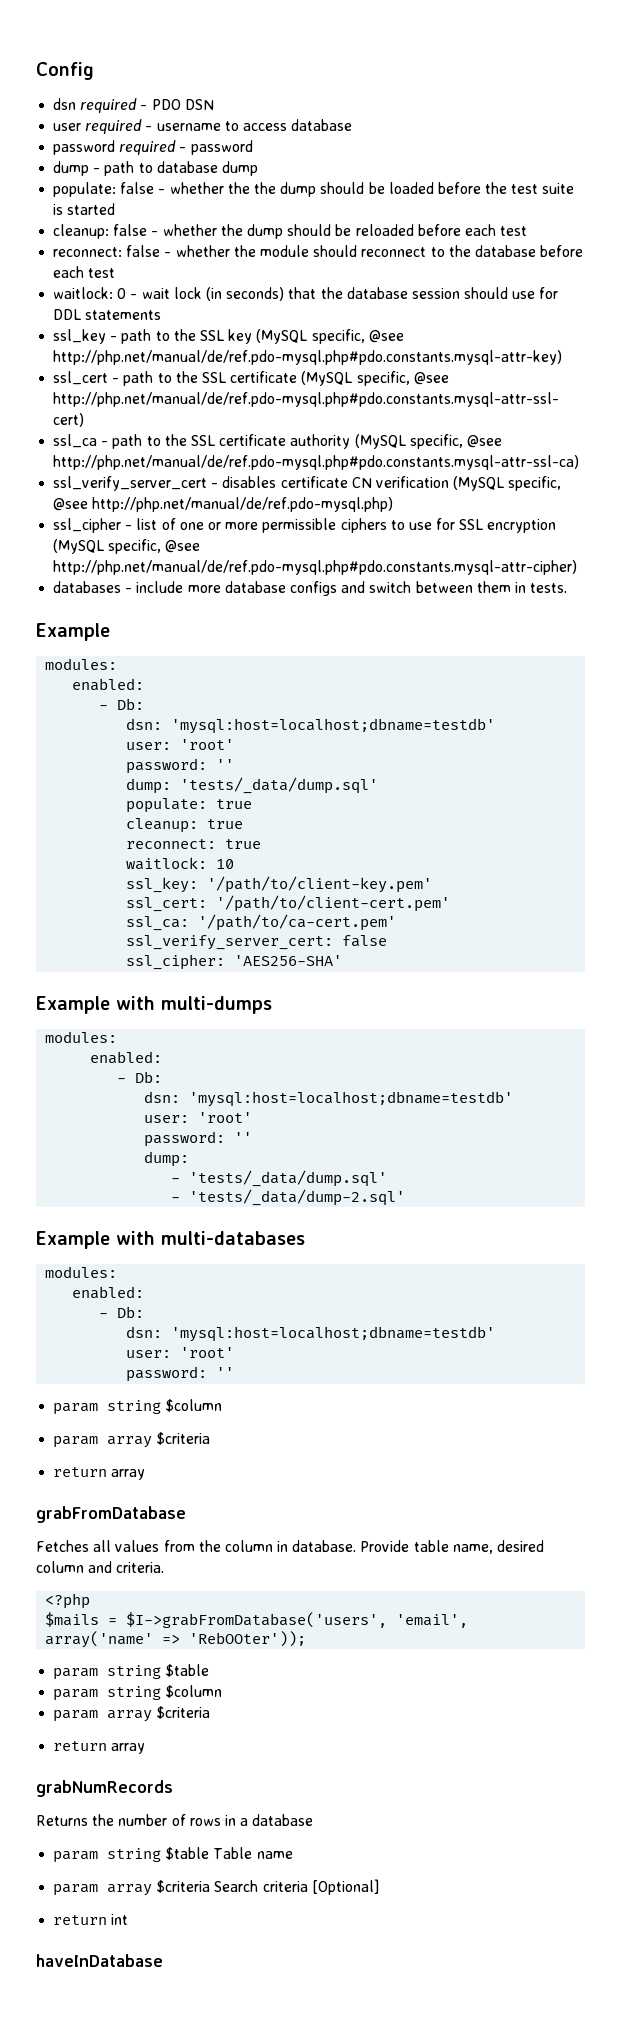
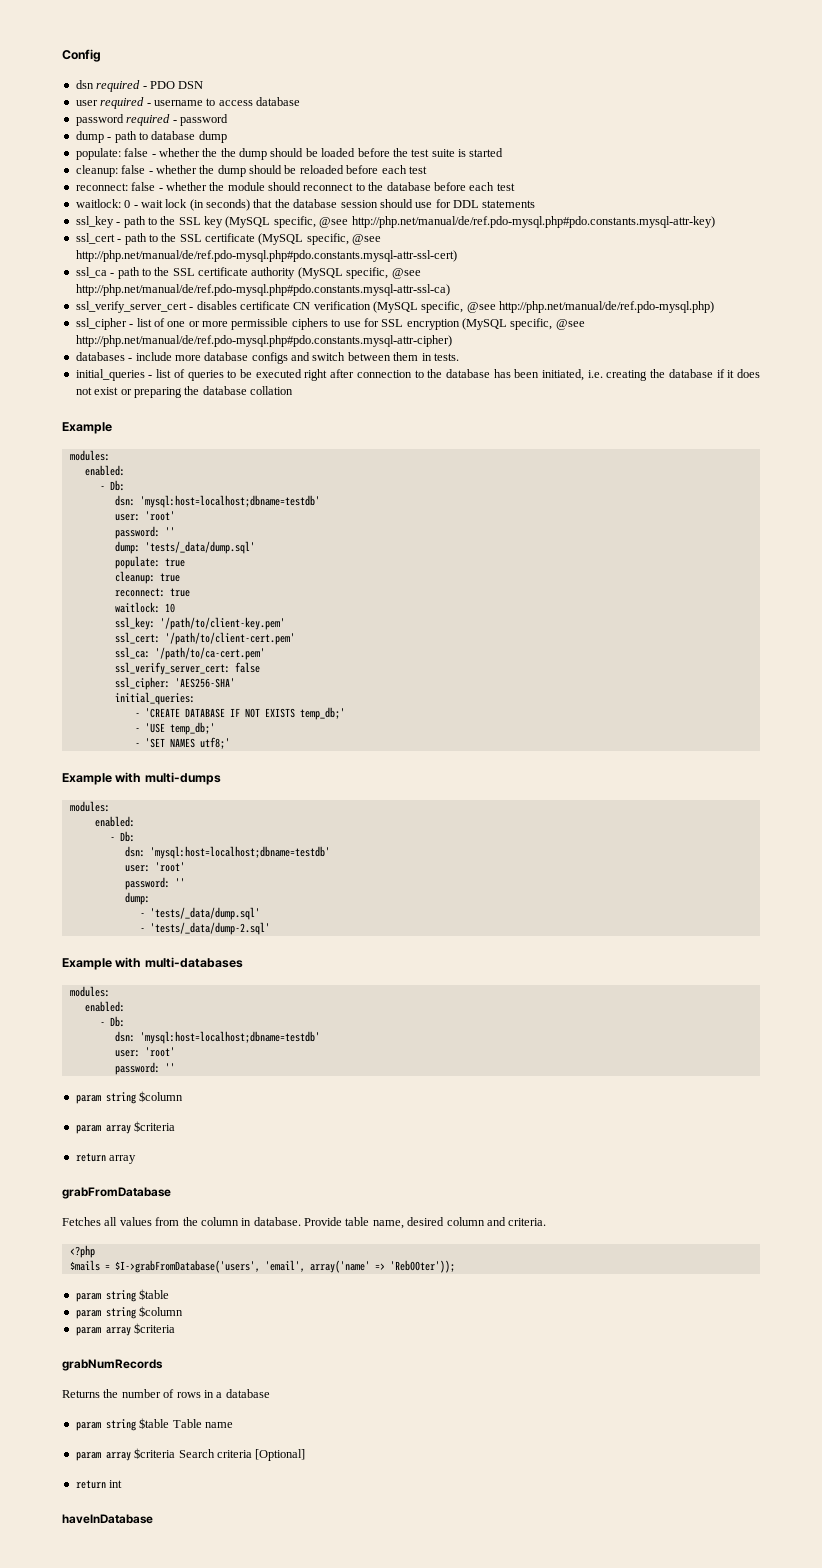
(568, 588) none -> [75,369,760,381] [75,386,293,398] // initial_queries - list of queries to be executed right after connection to the database has been initiated, i.e. creating the database if it does not exist or preparing the database collation
(343, 960) none -> [114,692,195,705] [134,707,345,720] [134,722,215,735] [134,737,230,749] // initial_queries: // - 'CREATE DATABASE IF NOT EXISTS temp_db;' // - 'USE temp_db;' // - 'SET NAMES utf8;'
[53,1741,146,1754] // return array -> (176, 1328) none

